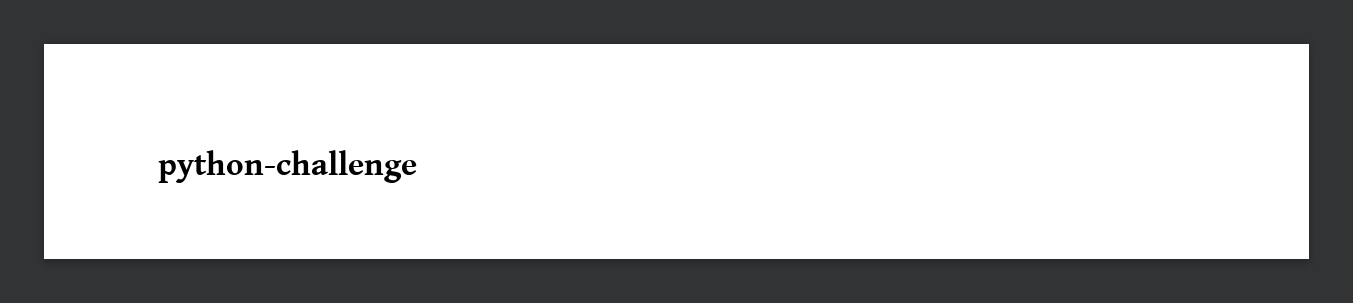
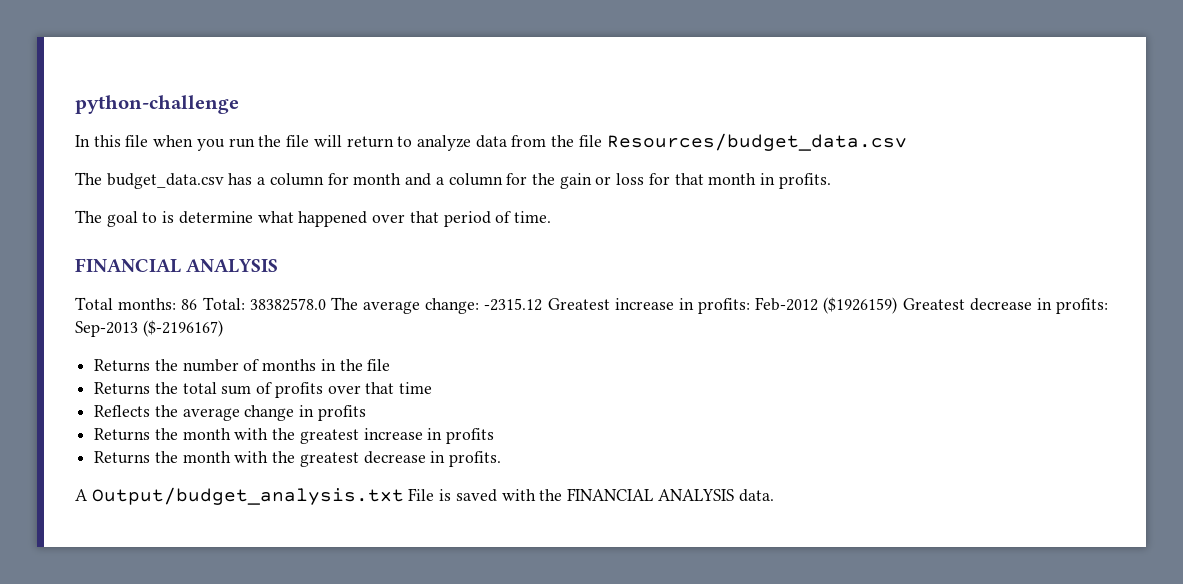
(417, 166) none -> [75,133,907,151] [75,172,831,189] [75,210,551,227] [75,258,279,273] [75,297,1108,314] [75,320,223,337] [94,359,391,372] [94,382,433,398] [94,405,366,421] [94,428,495,444] [94,451,502,467] [75,487,774,505] // In this file when you run the file will return to analyze data from the file Resources/budget_data.csv // The budget_data.csv has a column for month and a column for the gain or loss for that month in profits. // The goal to is determine what happened over that period of time. // FINANCIAL ANALYSIS // Total months: 86 Total: 38382578.0 The average change: -2315.12 Greatest increase in profits: Feb-2012 ($1926159) Greatest decrease in profits: Sep-2013 ($-2196167) // Returns the number of months in the file // Returns the total sum of profits over that time // Reflects the average change in profits // Returns the month with the greatest increase in profits // Returns the month with the greatest decrease in profits. // A Output/budget_analysis.txt File is saved with the FINANCIAL ANALYSIS data.

